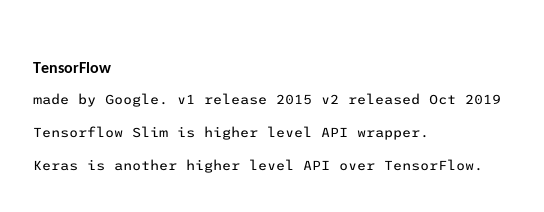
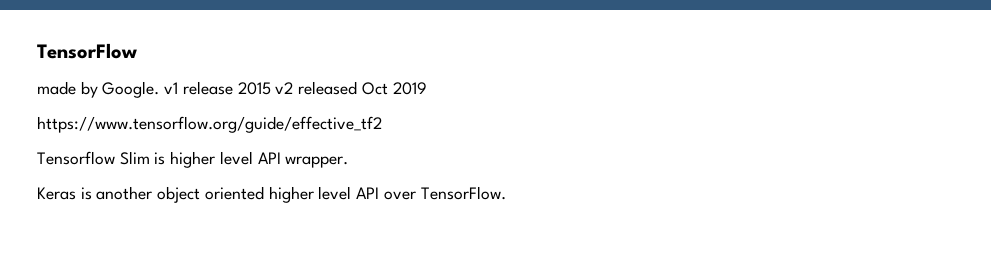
(501, 99) none -> [37,116,382,133] // https://www.tensorflow.org/guide/effective_tf2
(177, 165) none -> [157,186,264,203] object oriented

